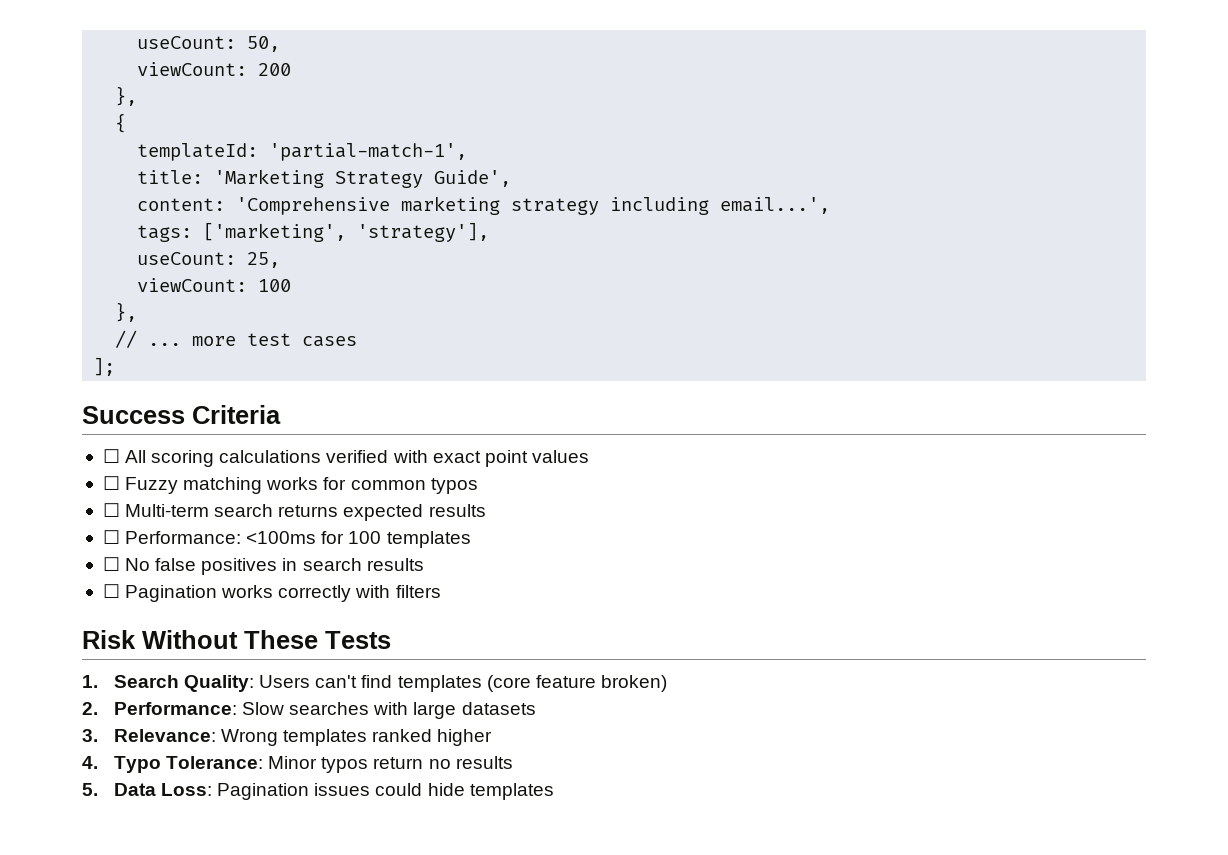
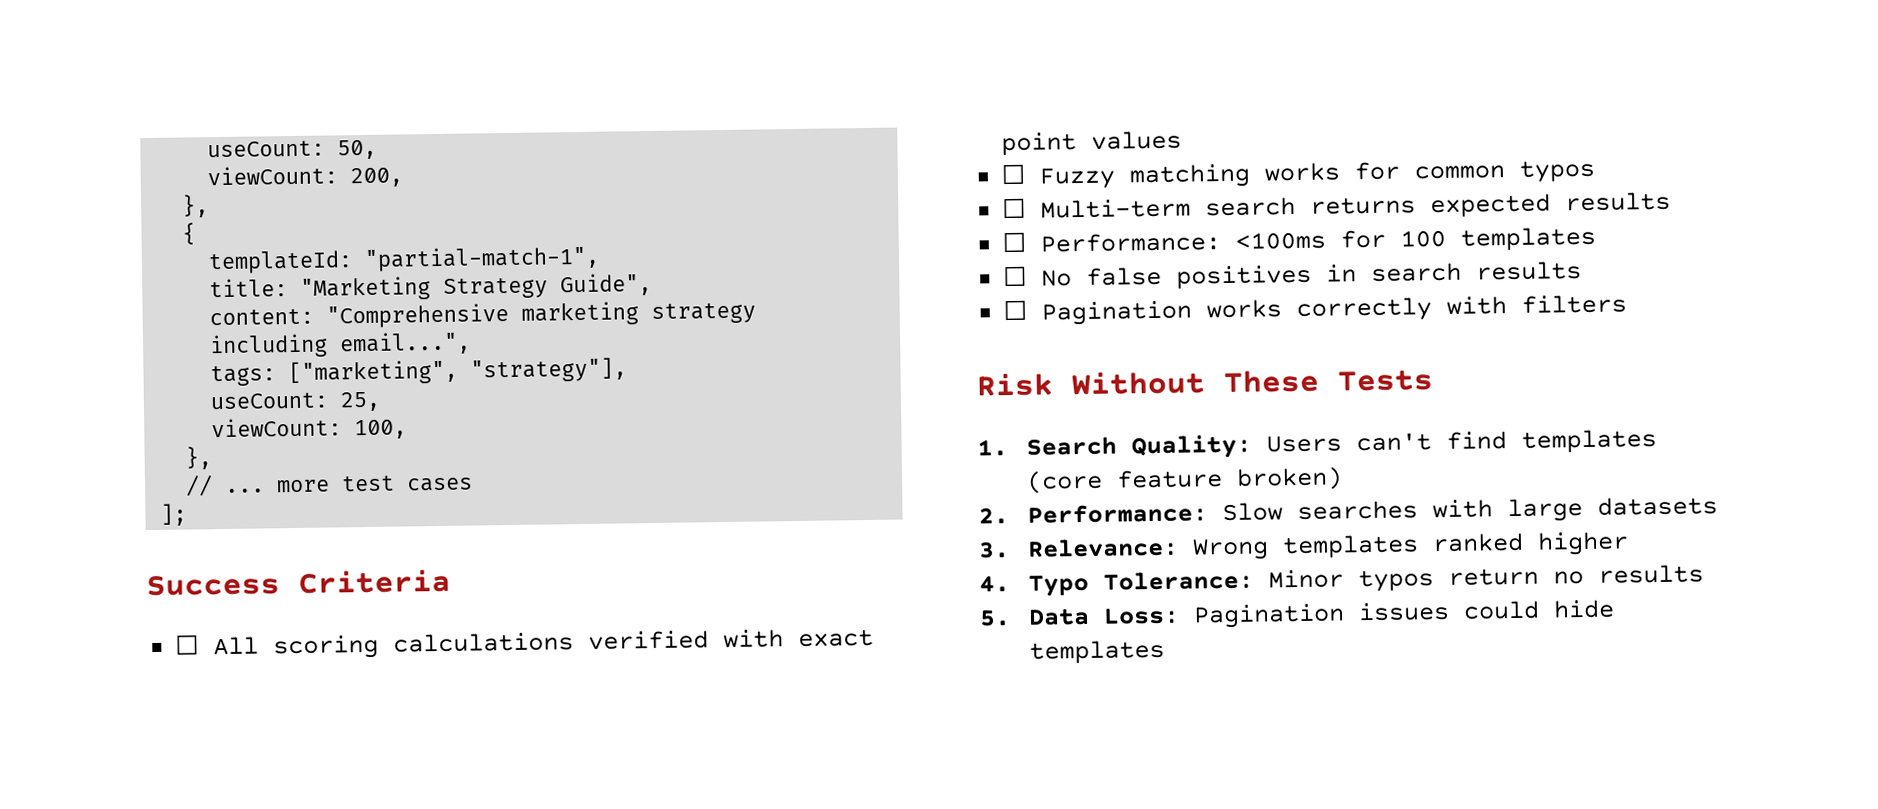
[258,63,292,76] 200 -> [350,167,404,188] 200,
[269,143,468,161] 'partial-match-1', -> [364,245,601,273] "partial-match-1",
[214,169,512,188] 'Marketing Strategy Guide', -> [300,272,653,301] "Marketing Strategy Guide",
[236,197,391,215] 'Comprehensive -> [326,302,510,329] "Comprehensive
[720,197,831,214] email...', -> [339,331,472,356] email...",
[203,222,490,242] ['marketing', 'strategy'], -> [288,357,628,386] ["marketing", "strategy"],
[258,279,292,292] 100 -> [354,419,408,440] 100,

